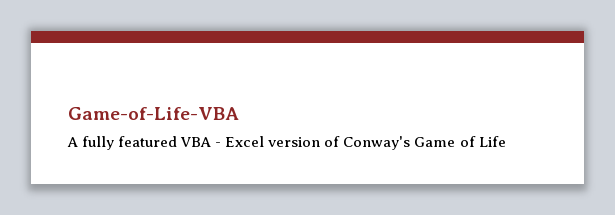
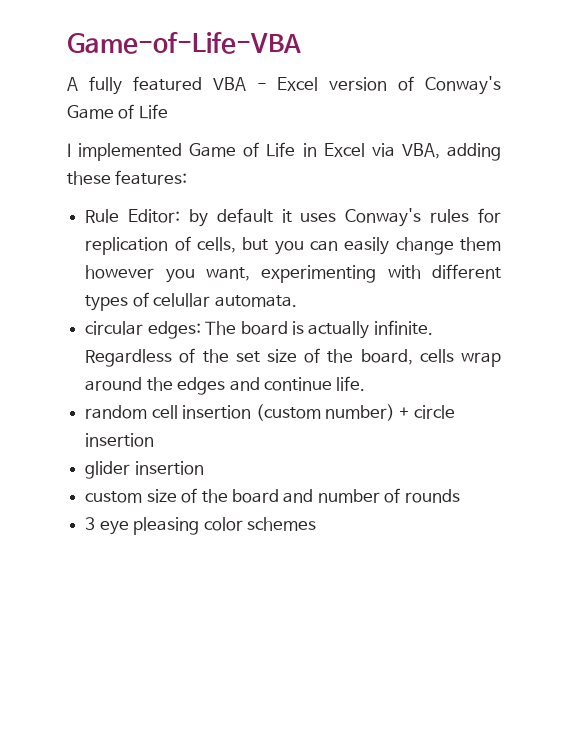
(506, 141) none -> [67,142,501,161] [67,170,188,185] [85,208,502,227] [85,236,502,255] [85,264,502,283] [85,292,297,311] [85,320,433,339] [85,348,502,367] [85,376,366,395] [85,404,455,421] [85,433,155,447] [85,461,204,479] [85,488,460,503] [85,517,316,535] // I implemented Game of Life in Excel via VBA, adding these features: // Rule Editor: by default it uses Conway's rules for replication of cells, but you can easily change them however you want, experimenting with different types of celullar automata. // circular edges: The board is actually infinite. Regardless of the set size of the board, cells wrap around the edges and continue life. // random cell insertion (custom number) + circle insertion // glider insertion // custom size of the board and number of rounds // 3 eye pleasing color schemes

